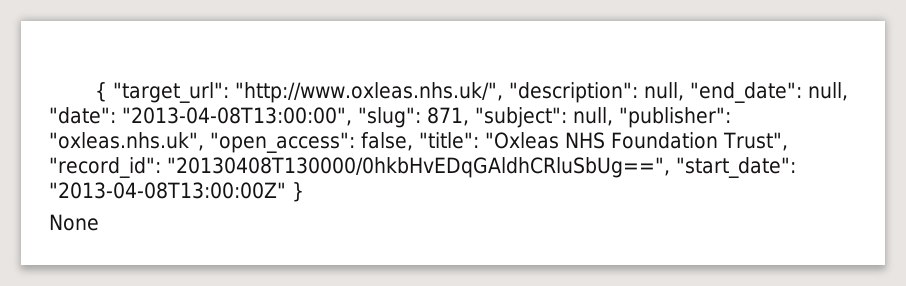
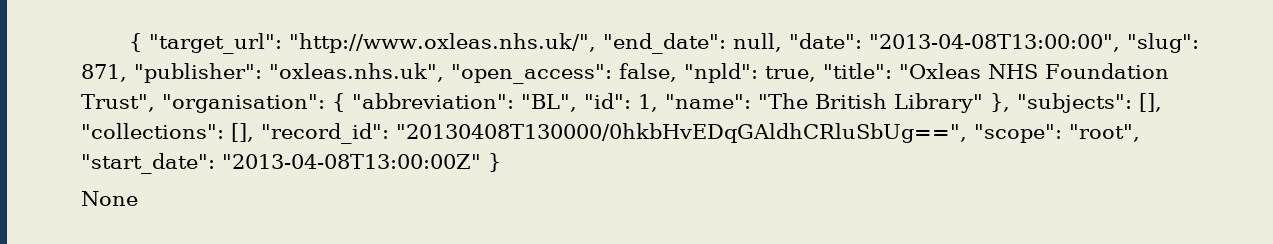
[508,82,684,103] "description": null, -> (597, 43) none
[475,107,613,128] "subject": null, -> (127, 73) none
(413, 141) none -> [684,63,816,83] "npld": true,
[49,157,670,178] "record_id": "20130408T130000/0hkbHvEDqGAldhCRluSbUg==", -> [162,93,1162,113] [81,123,1140,144] "organisation": { "abbreviation": "BL", "id": 1, "name": "The British Library" }, "subjects": [], "collections": [], "record_id": "20130408T130000/0hkbHvEDqGAldhCRluSbUg==", "scope": "root",

